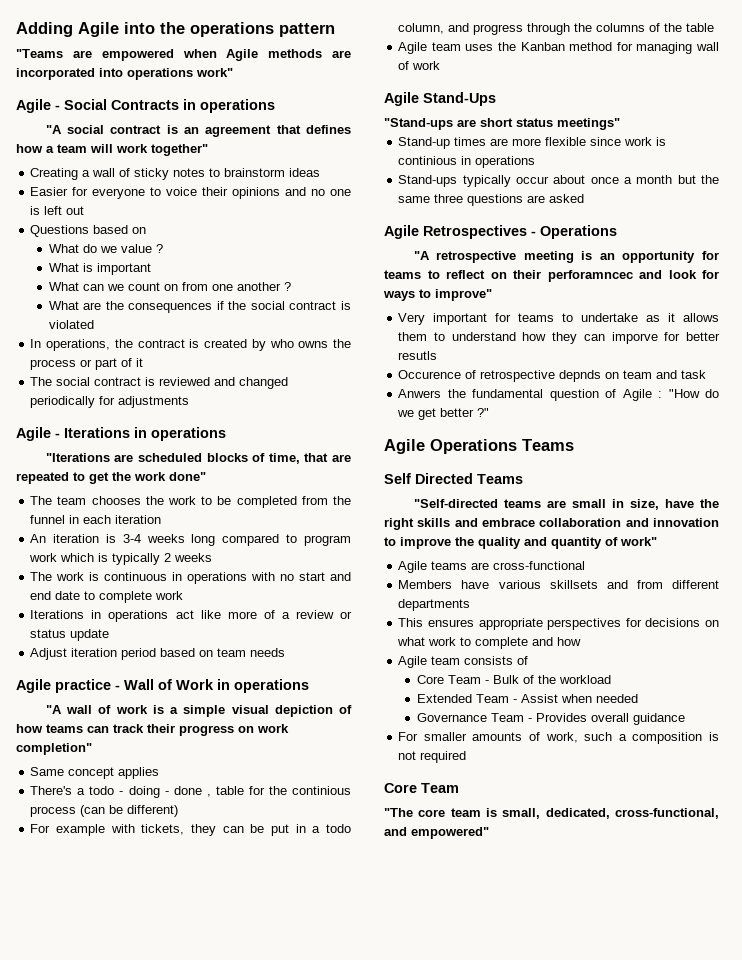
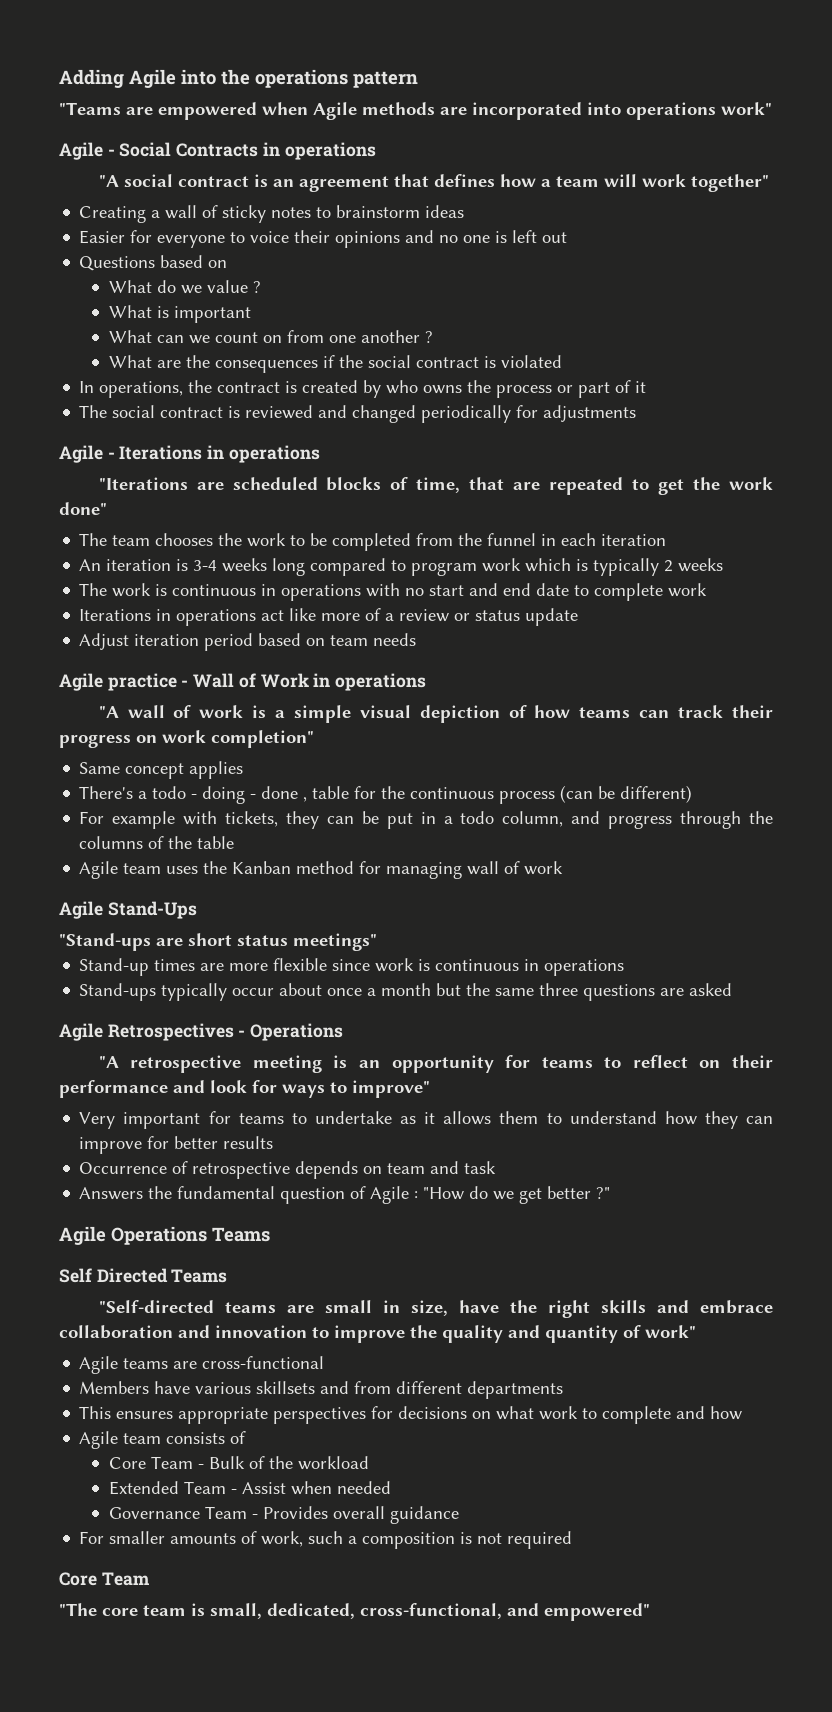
[292,786,351,795] continious -> [410,787,495,799] continuous
[398,156,458,165] continious -> [435,959,520,971] continuous
[547,270,633,282] perforamncec -> [59,1080,168,1098] performance
[611,332,658,344] imporve -> [79,1137,143,1154] improve
[398,351,438,360] [398,370,462,379] resutls // Occurence -> [223,1136,274,1149] [79,1162,168,1174] results // Occurrence
[559,370,602,382] depnds -> [295,1161,359,1179] depends
[398,389,442,398] Anwers -> [79,1187,144,1200] Answers

